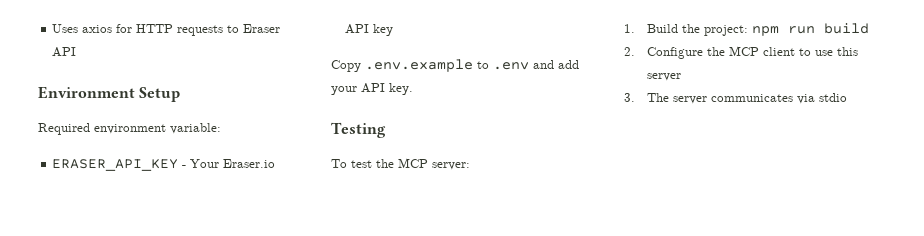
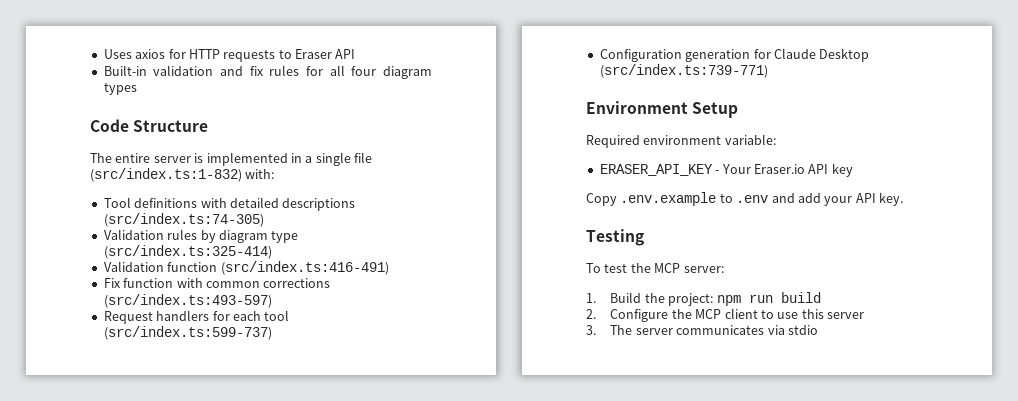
(77, 52) none -> [103,65,432,79] [103,83,137,95] [90,119,209,132] [90,152,372,166] [90,168,275,182] [103,197,356,211] [103,213,264,227] [103,229,299,243] [103,245,272,259] [103,261,389,275] [103,278,331,288] [103,294,272,308] [103,310,290,324] [103,326,272,340] [599,48,870,62] [599,64,768,78] // Built-in validation and fix rules for all four diagram types // Code Structure // The entire server is implemented in a single file (src/index.ts:1-832) with: // Tool definitions with detailed descriptions (src/index.ts:74-305) // Validation rules by diagram type (src/index.ts:325-414) // Validation function (src/index.ts:416-491) // Fix function with common corrections (src/index.ts:493-597) // Request handlers for each tool (src/index.ts:599-737) // Configuration generation for Claude Desktop (src/index.ts:739-771)

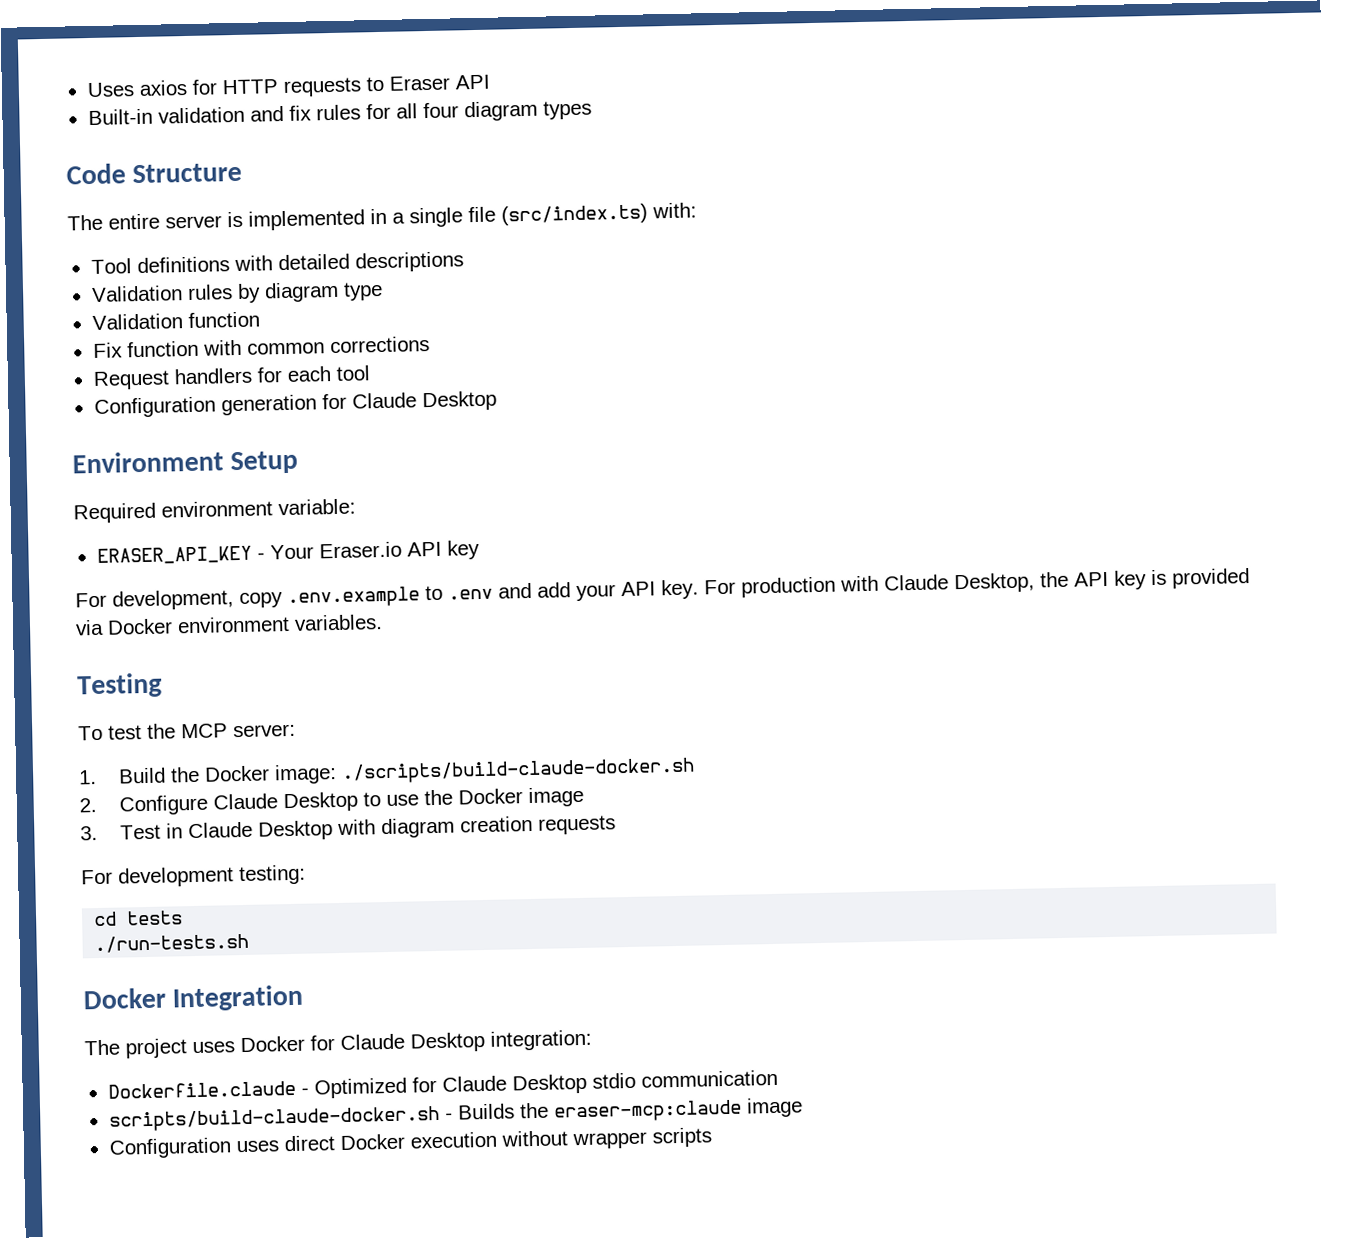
[90,168,242,182] (src/index.ts:1-832) -> [501,203,648,226] (src/index.ts)
[103,213,264,227] (src/index.ts:74-305) -> (464, 262) none
[103,245,272,259] (src/index.ts:325-414) -> (383, 291) none
[220,261,389,275] (src/index.ts:416-491) -> (260, 320) none
[103,294,272,308] (src/index.ts:493-597) -> (430, 345) none
[103,326,272,340] (src/index.ts:599-737) -> (370, 373) none
[599,64,768,78] (src/index.ts:739-771) -> (497, 401) none
[586,193,617,206] Copy -> [75,589,283,611] For development, copy
(903, 199) none -> [704,568,1250,598] [75,614,383,636] For production with Claude Desktop, the API key is provided via Docker environment variables.
[668,292,821,306] [586,308,865,322] [586,325,818,335] project: npm run build // 2. Configure the MCP client to use this server // 3. The server communicates via stdio -> [204,757,696,785] [79,786,585,816] [80,815,617,841] [81,864,306,888] [93,910,184,927] [94,933,250,954] [83,984,305,1012] [84,1029,592,1059] [107,1069,778,1099] [108,1097,803,1132] [108,1127,712,1159] Docker image: ./scripts/build-claude-docker.sh // 2. Configure Claude Desktop to use the Docker image // 3. Test in Claude Desktop with diagram creation requests // For development testing: // cd tests // ./run-tests.sh // Docker Integration // The project uses Docker for Claude Desktop integration: // Dockerfile.claude - Optimized for Claude Desktop stdio communication // scripts/build-claude-docker.sh - Builds the eraser-mcp:claude image // Configuration uses direct Docker execution without wrapper scripts

